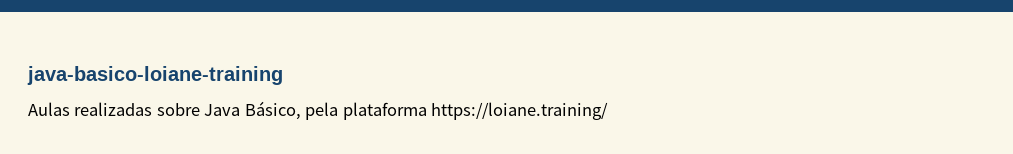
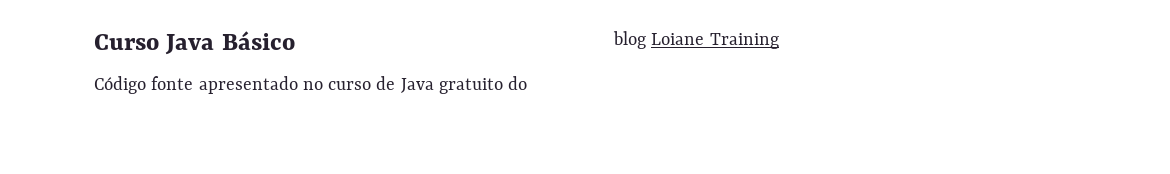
[27,66,283,85] [28,101,609,120] java-basico-loiane-training // Aulas realizadas sobre Java Básico, pela plataforma https://loiane.training/ -> [94,31,295,55] [94,76,528,94] [613,31,779,49] Curso Java Básico // Código fonte apresentado no curso de Java gratuito do blog Loiane Training

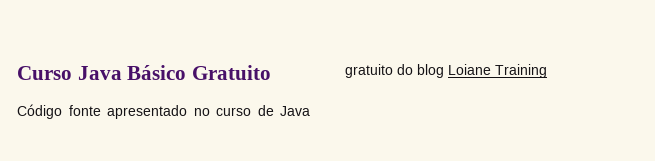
(295, 40) none -> [192,65,272,80] Gratuito

